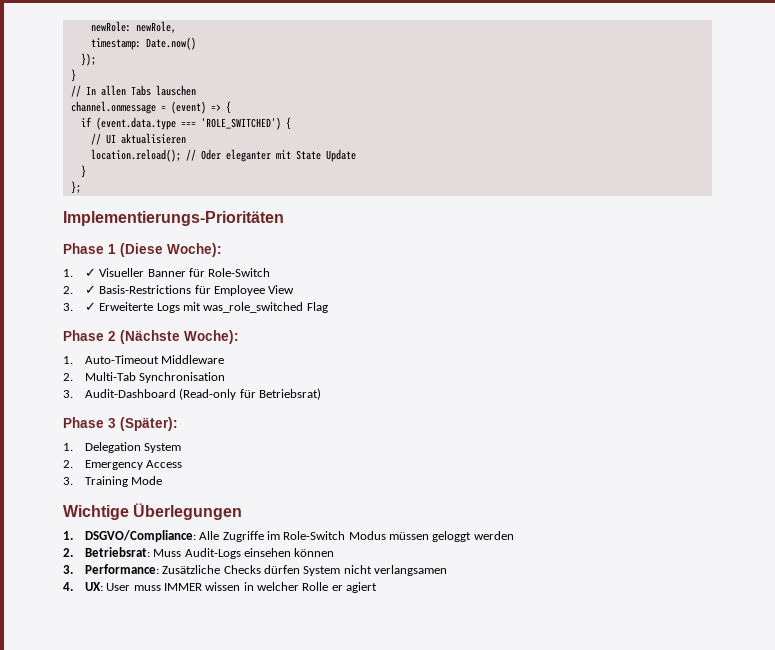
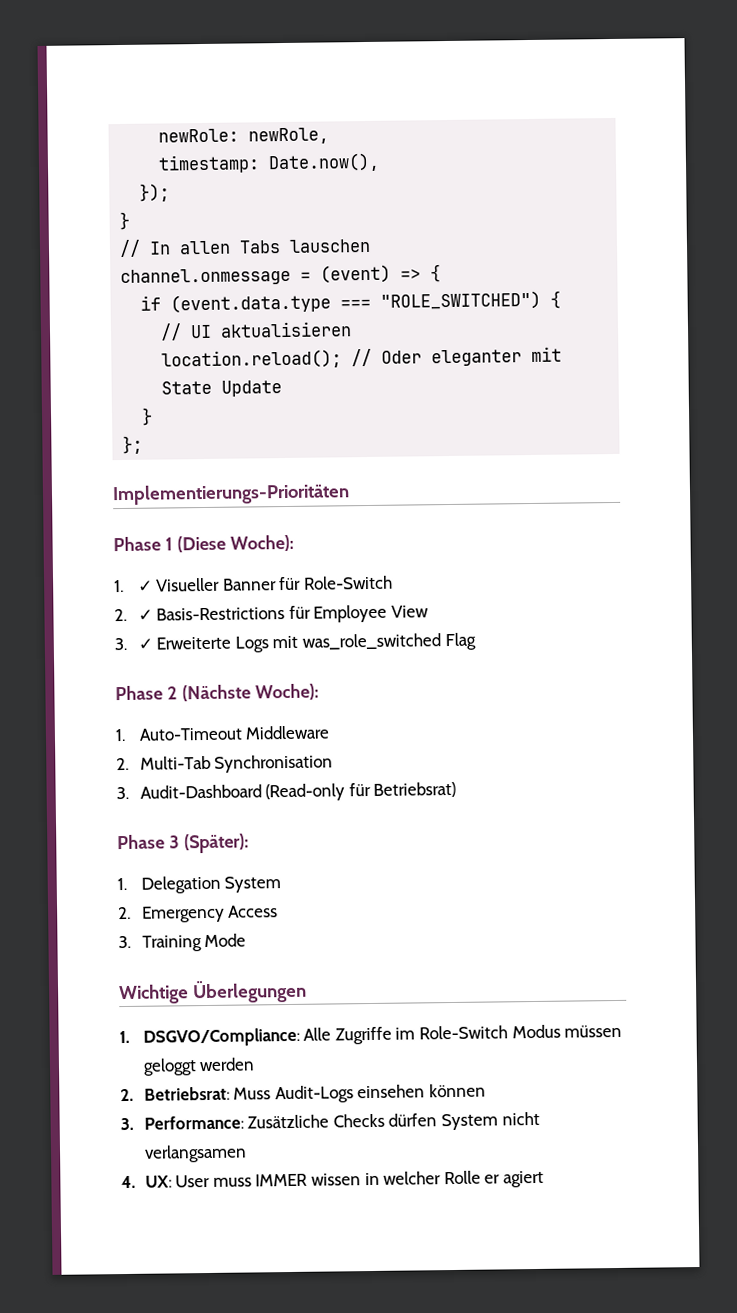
[145,37,196,50] Date.now() -> [268,152,381,173] Date.now(),
[200,117,281,130] 'ROLE_SWITCHED') -> [380,290,542,311] "ROLE_SWITCHED")

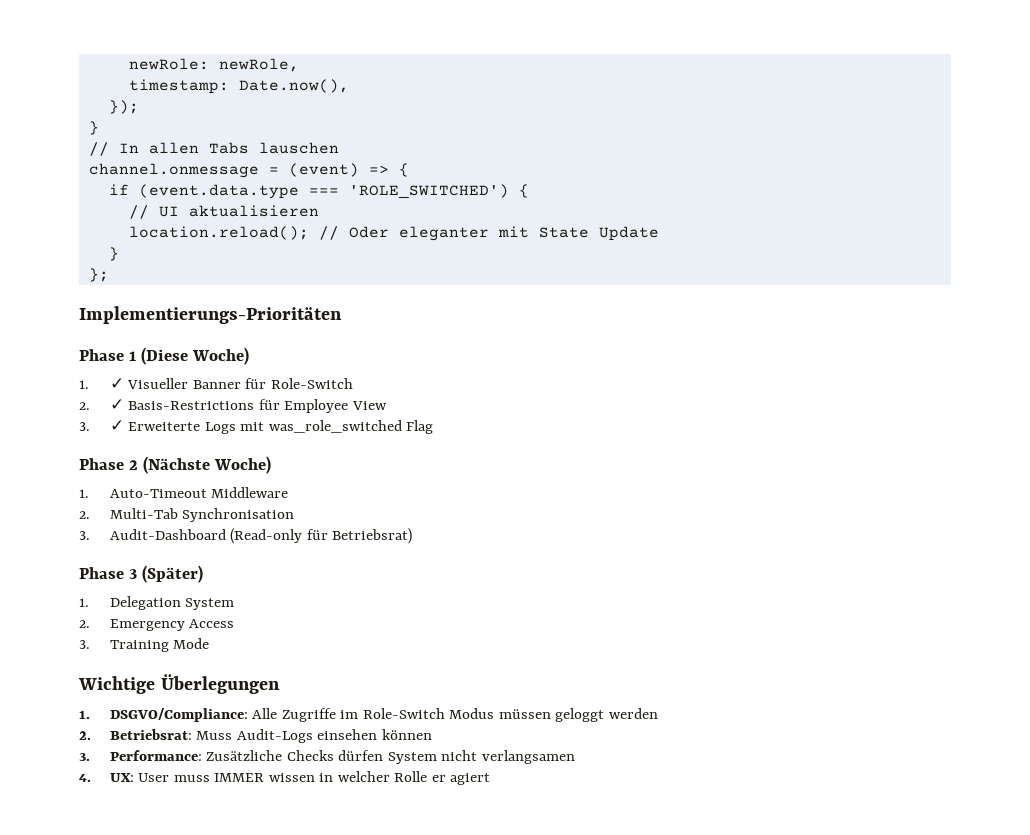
[380,290,542,311] "ROLE_SWITCHED") -> [348,184,509,199] 'ROLE_SWITCHED')
[229,534,294,552] Woche): -> [191,347,249,365] Woche)
[254,683,319,701] Woche): -> [213,456,271,474] Woche)
[183,833,249,854] (Später): -> [141,565,203,583] (Später)

